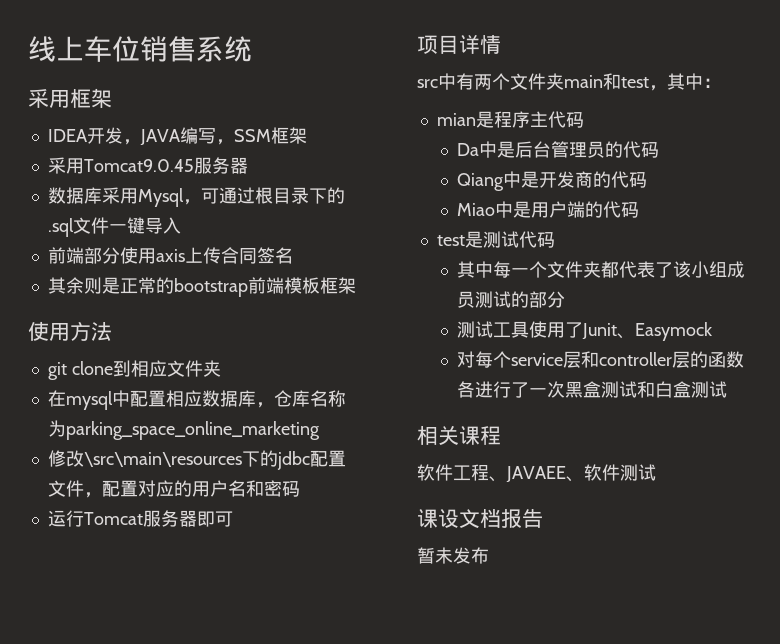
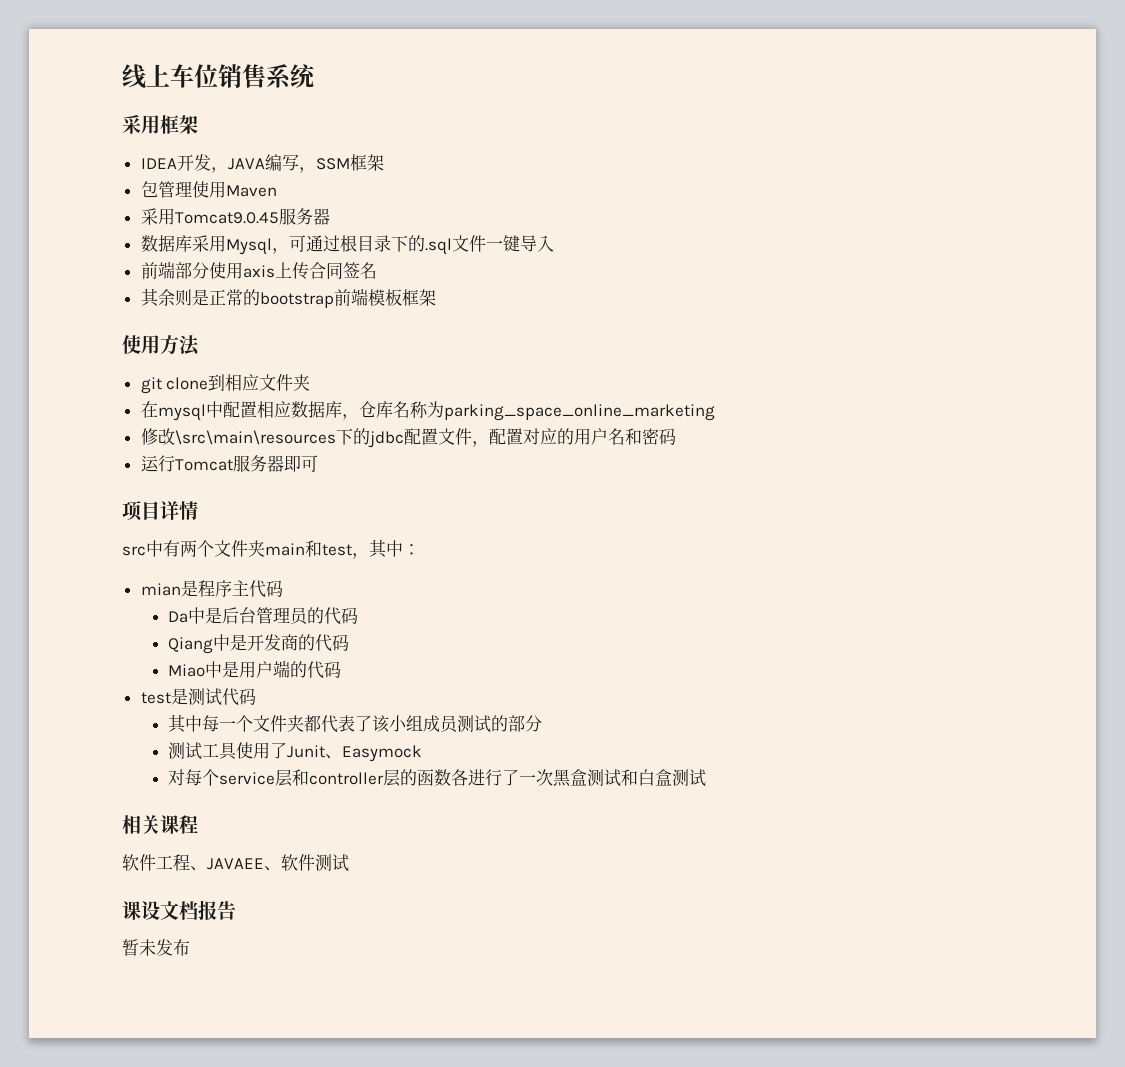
(307, 135) none -> [140,181,277,198] // 包管理使用Maven

